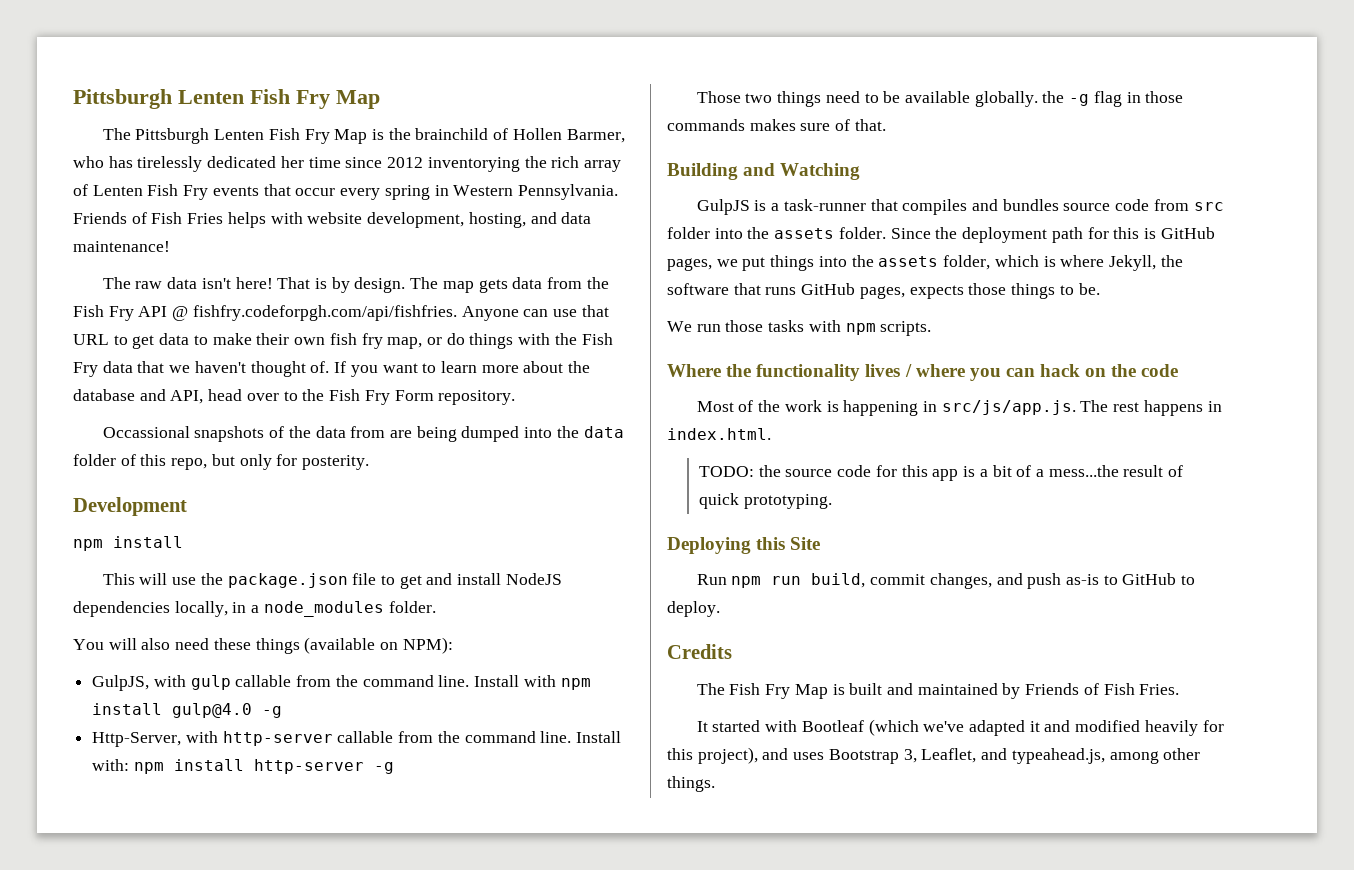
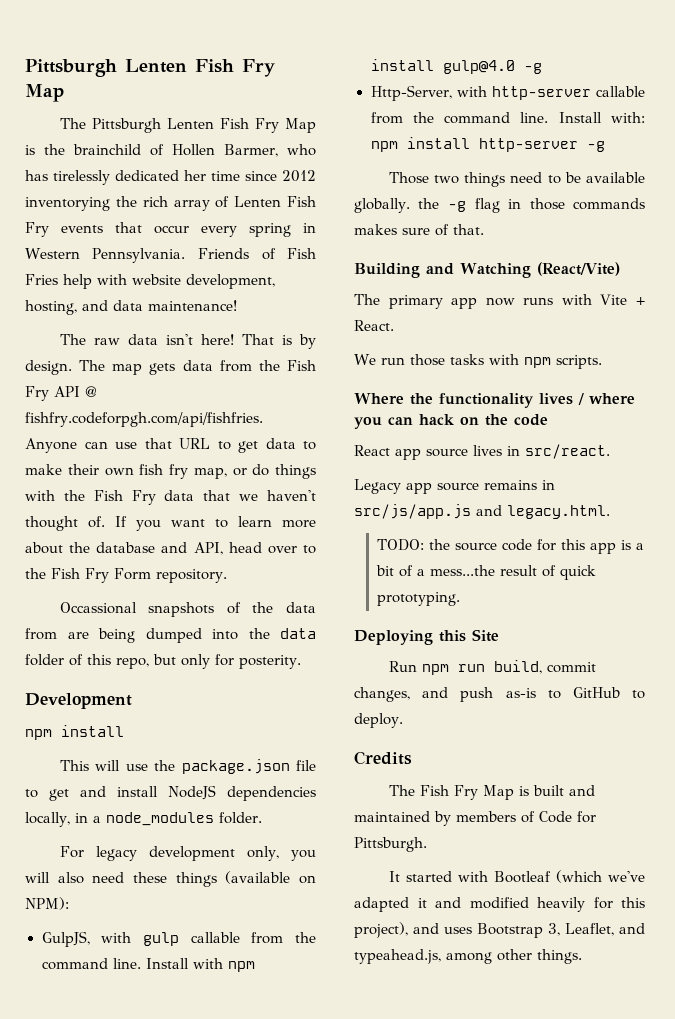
[227,212,266,228] helps -> [63,274,92,289] help
[73,639,104,650] You -> [59,846,316,861] For legacy development only, you
[696,199,1224,215] [667,227,1215,243] [667,255,1183,271] [667,283,1100,299] // GulpJS is a task-runner that compiles and bundles source code from src folder into the assets folder. Since the deployment path for this is GitHub pages, we put things into the assets folder, which is where Jekyll, the software that runs GitHub pages, expects those things to be. -> [536,262,620,276] [354,294,645,309] [354,320,394,331] (React/Vite) // The primary app now runs with Vite + React.
[696,400,1222,416] [667,428,771,440] Most of the work is happening in src/js/app.js. The rest happens in index.html. -> [354,444,610,460] [354,479,555,494] [354,504,610,519] React app source lives in src/react. // Legacy app source remains in src/js/app.js and legacy.html.
[1025,683,1180,695] Friends of Fish Fries. -> [456,811,596,823] [354,837,427,852] members of Code for Pittsburgh.

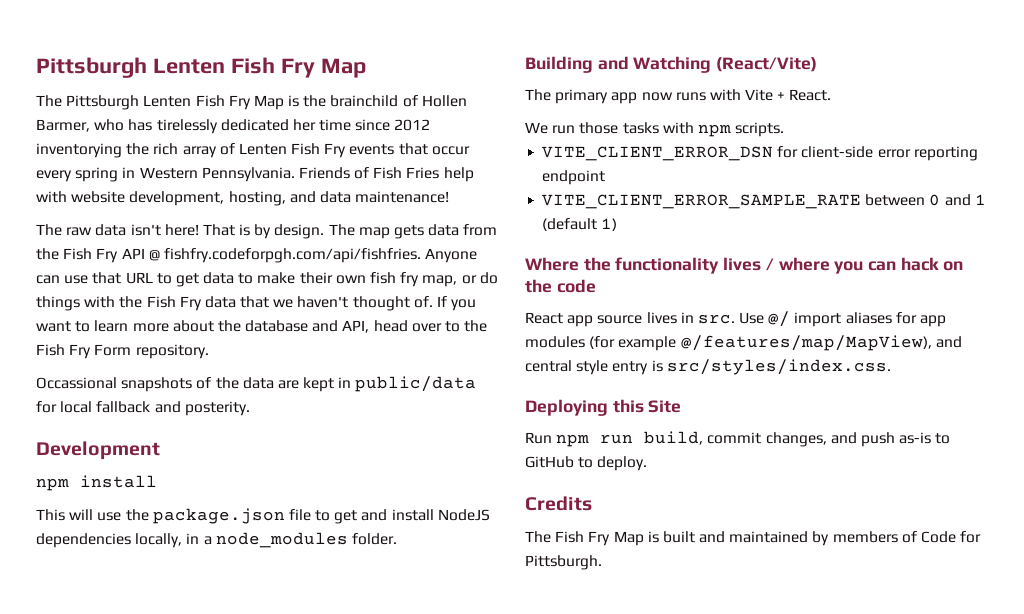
[25,628,316,643] [25,654,234,669] from are being dumped into the data folder of this repo, but only for -> [277,376,477,392] [36,401,181,413] are kept in public/data for local fallback and
[59,846,316,861] [25,871,316,887] [25,897,69,910] [41,931,316,947] [41,958,255,972] [370,59,542,74] [370,85,645,101] [370,112,645,124] [370,137,605,152] [388,172,645,187] [354,198,645,213] [354,224,484,236] // For legacy development only, you will also need these things (available on NPM): // GulpJS, with gulp callable from the command line. Install with npm install gulp@4.0 -g // Http-Server, with http-server callable from the command line. Install with: npm install http-server -g // Those two things need to be available globally. the -g flag in those commands makes sure of that. -> (397, 539) none
(602, 362) none -> [542,146,978,161] [542,170,606,185] [542,194,986,209] [542,218,618,231] // VITE_CLIENT_ERROR_DSN for client-side error reporting endpoint // VITE_CLIENT_ERROR_SAMPLE_RATE between 0 and 1 (default 1)
[525,444,610,459] [354,479,555,494] [354,504,610,519] [376,539,644,554] [375,565,596,580] [376,592,460,606] src/react. // Legacy app source remains in src/js/app.js and legacy.html. // TODO: the source code for this app is a bit of a mess...the result of quick prototyping. -> [697,311,947,327] [525,335,962,351] [525,359,891,375] src. Use @/ import aliases for app modules (for example @/features/map/MapView), and central style entry is src/styles/index.css.
[388,870,645,883] [354,897,645,912] [354,922,645,938] [354,949,582,964] // It started with Bootleaf (which we've adapted it and modified heavily for this project), and uses Bootstrap 3, Leaflet, and typeahead.js, among other things. -> (602, 562) none

